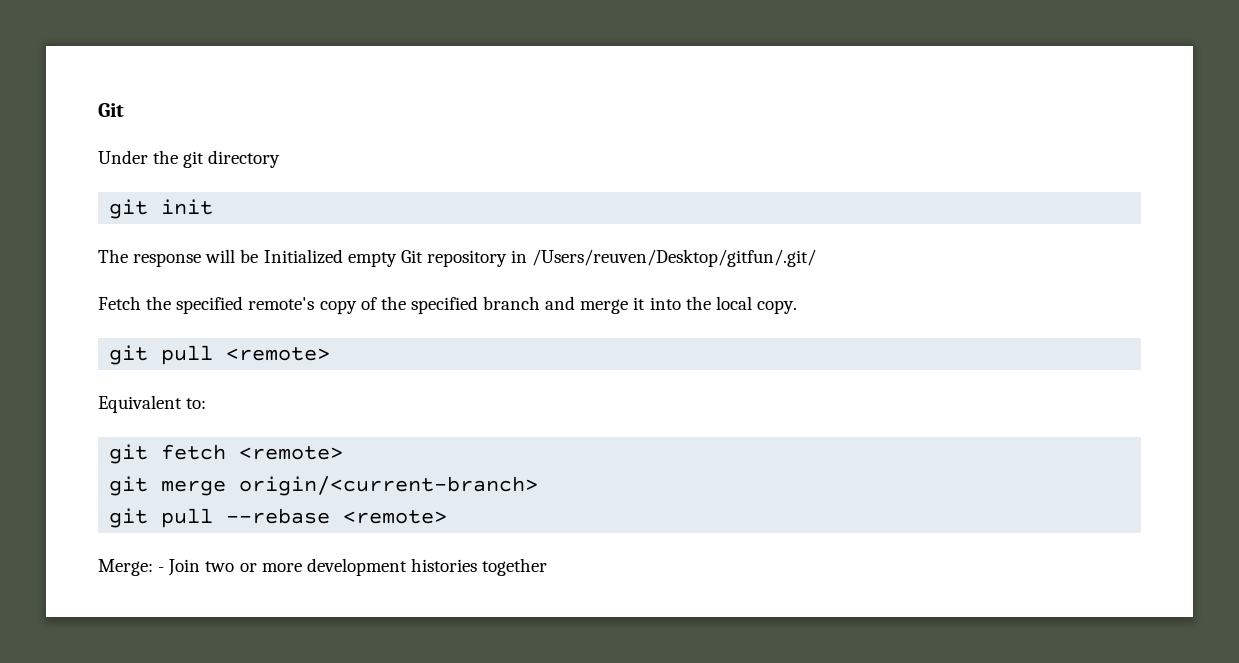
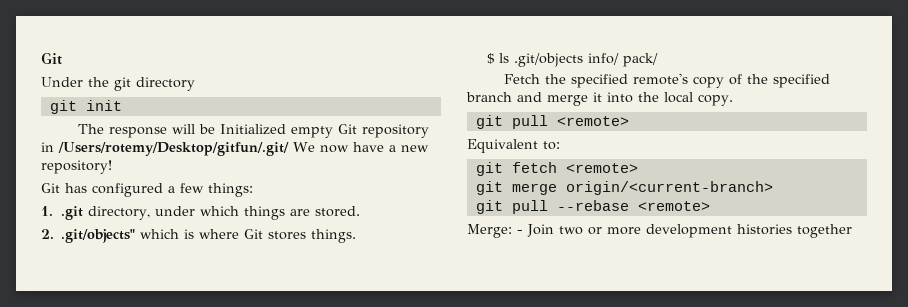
[532,249,817,267] /Users/reuven/Desktop/gitfun/.git/ -> [58,142,429,156] [41,160,112,174] [41,183,253,197] [41,206,360,220] [41,229,357,243] [486,53,658,67] /Users/rotemy/Desktop/gitfun/.git/ We now have a new repository! // Git has configured a few things: // 1. .git directory, under which things are stored. // 2. .git/objects" which is where Git stores things. // $ ls .git/objects info/ pack/

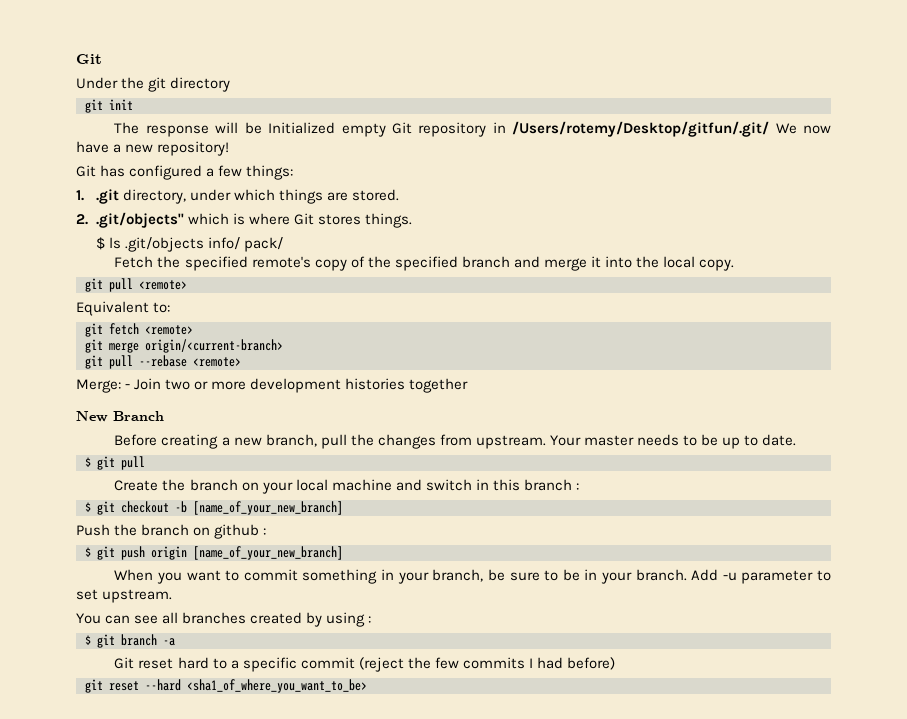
(852, 231) none -> [76,411,164,422] [114,434,797,449] [85,456,145,470] [114,479,580,494] [85,501,343,515] [76,524,267,539] [85,546,343,560] [114,569,832,584] [76,589,173,603] [76,612,372,627] [85,634,175,648] [114,657,616,672] [85,679,367,693] // New Branch // Before creating a new branch, pull the changes from upstream. Your master needs to be up to date. // $ git pull // Create the branch on your local machine and switch in this branch : // $ git checkout -b [name_of_your_new_branch] // Push the branch on github : // $ git push origin [name_of_your_new_branch] // When you want to commit something in your branch, be sure to be in your branch. Add -u parameter to set upstream. // You can see all branches created by using : // $ git branch -a // Git reset hard to a specific commit (reject the few commits I had before) // git reset --hard <sha1_of_where_you_want_to_be>

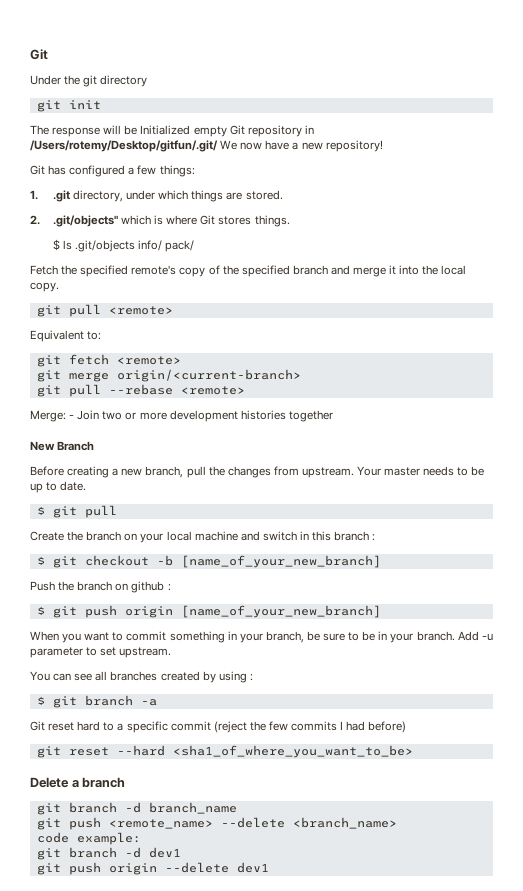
(367, 686) none -> [30,777,126,788] [36,802,237,815] [36,817,397,830] [36,832,141,845] [36,847,181,860] [36,862,269,875] // Delete a branch // git branch -d branch_name // git push <remote_name> --delete <branch_name> // code example: // git branch -d dev1 // git push origin --delete dev1

